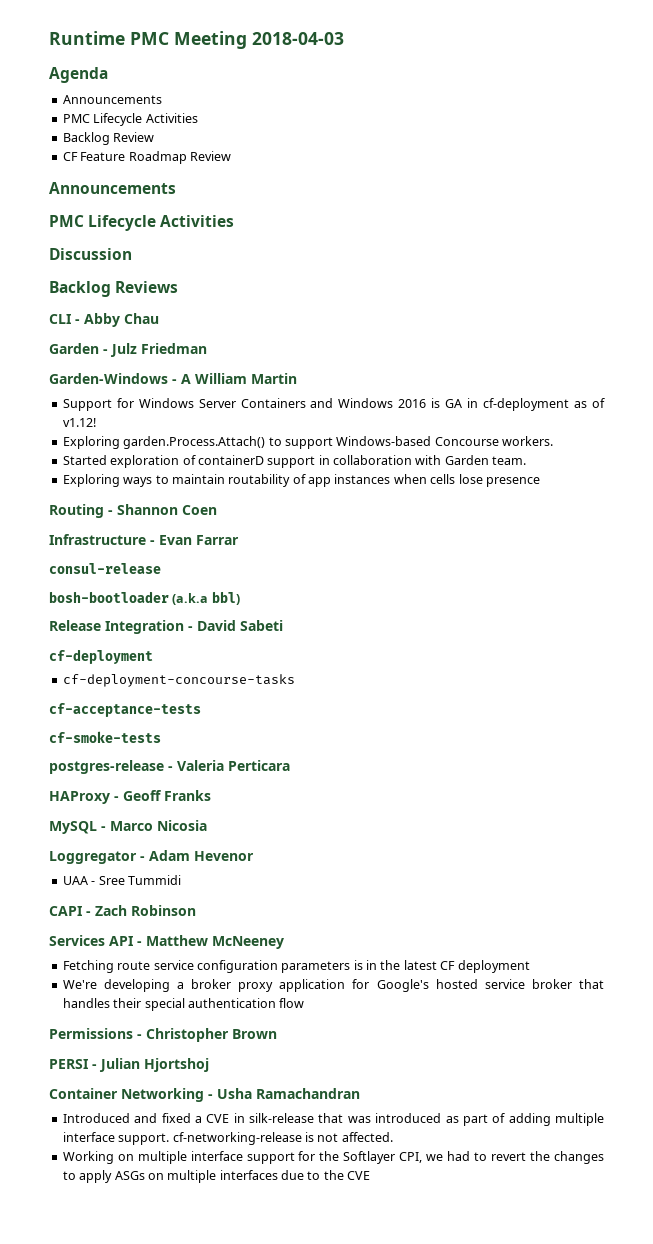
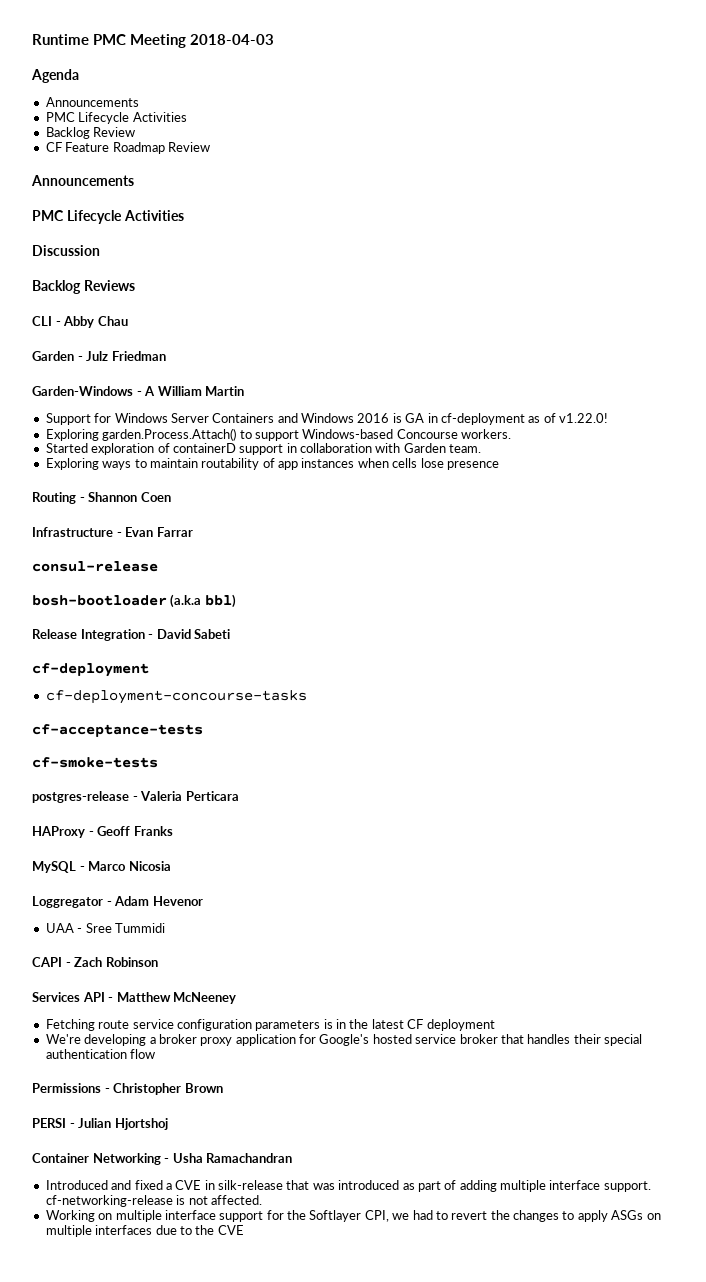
[62,418,96,427] v1.12! -> [559,413,608,423] v1.22.0!

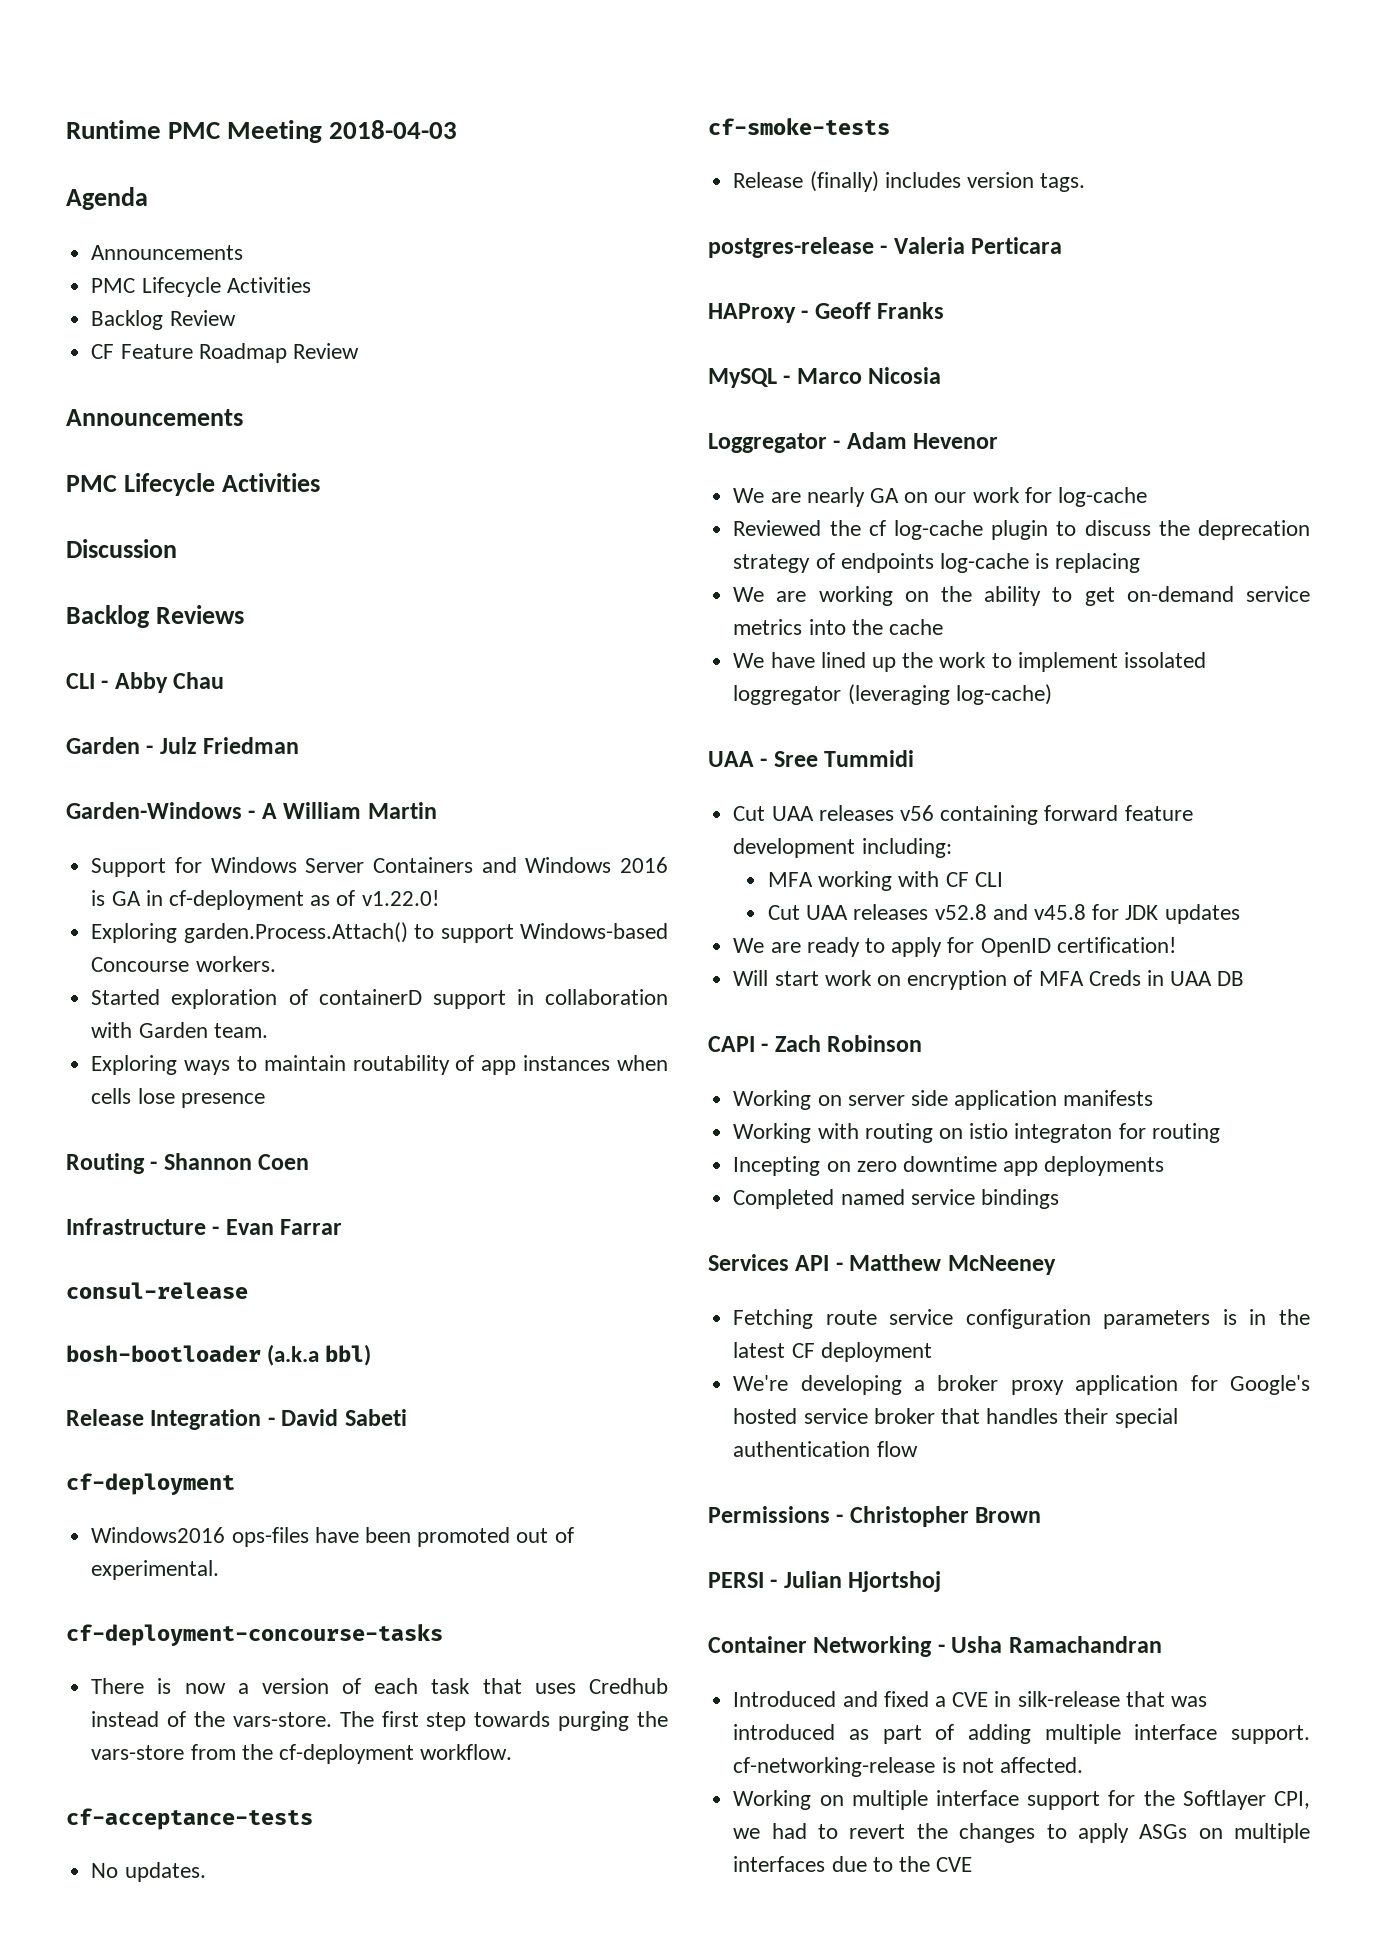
[45,690,307,704] cf-deployment-concourse-tasks -> [91,1527,574,1547] [91,1560,220,1580] [66,1624,443,1646] [91,1678,669,1694] [91,1711,668,1731] [91,1744,513,1764] Windows2016 ops-files have been promoted out of experimental. // cf-deployment-concourse-tasks // There is now a version of each task that uses Credhub instead of the vars-store. The first step towards purging the vars-store from the cf-deployment workflow.
(203, 730) none -> [91,1862,206,1882] // No updates.
(158, 762) none -> [733,171,1086,192] // Release (finally) includes version tags.
[45,923,165,933] [32,957,158,967] UAA - Sree Tummidi // CAPI - Zach Robinson -> [733,487,1147,507] [733,520,1310,540] [733,553,1141,573] [733,586,1310,606] [733,619,943,635] [733,652,1206,672] [733,684,1052,705] [708,750,915,767] [733,805,1193,825] [733,838,952,858] [768,871,1003,891] [768,904,1240,924] [733,937,1176,957] [733,970,1245,990] [708,1035,923,1052] [733,1090,1154,1110] [733,1123,1220,1143] [733,1156,1165,1176] [733,1189,1059,1209] We are nearly GA on our work for log-cache // Reviewed the cf log-cache plugin to discuss the deprecation strategy of endpoints log-cache is replacing // We are working on the ability to get on-demand service metrics into the cache // We have lined up the work to implement issolated loggregator (leveraging log-cache) // UAA - Sree Tummidi // Cut UAA releases v56 containing forward feature development including: // MFA working with CF CLI // Cut UAA releases v52.8 and v45.8 for JDK updates // We are ready to apply for OpenID certification! // Will start work on encryption of MFA Creds in UAA DB // CAPI - Zach Robinson // Working on server side application manifests // Working with routing on istio integraton for routing // Incepting on zero downtime app deployments // Completed named service bindings

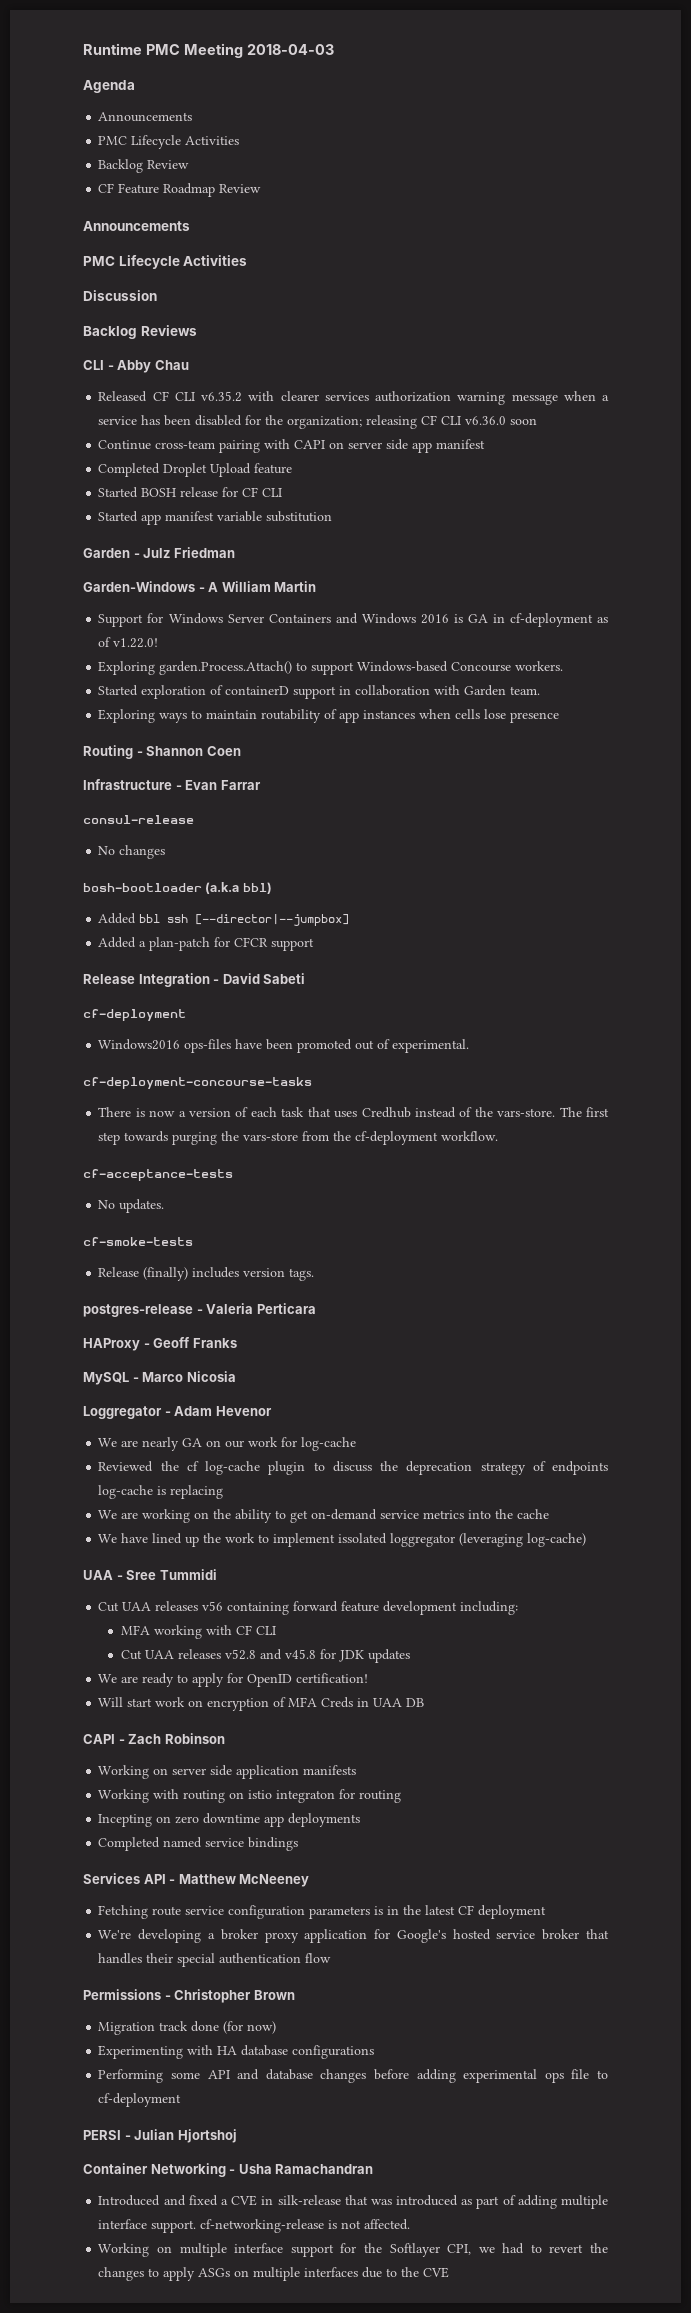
(225, 680) none -> [98,391,610,405] [98,415,538,429] [98,439,486,453] [98,463,293,477] [98,487,283,498] [98,511,333,525] // Released CF CLI v6.35.2 with clearer services authorization warning message when a service has been disabled for the organization; releasing CF CLI v6.36.0 soon // Continue cross-team pairing with CAPI on server side app manifest // Completed Droplet Upload feature // Started BOSH release for CF CLI // Started app manifest variable substitution
(248, 1290) none -> [98,845,166,859] // No changes
(372, 1355) none -> [98,913,350,926] [98,937,315,951] // Added bbl ssh [--director|--jumpbox] // Added a plan-patch for CFCR support
(1042, 1515) none -> [98,2021,277,2035] [98,2045,375,2059] [98,2069,609,2083] [98,2093,182,2107] // Migration track done (for now) // Experimenting with HA database configurations // Performing some API and database changes before adding experimental ops file to cf-deployment

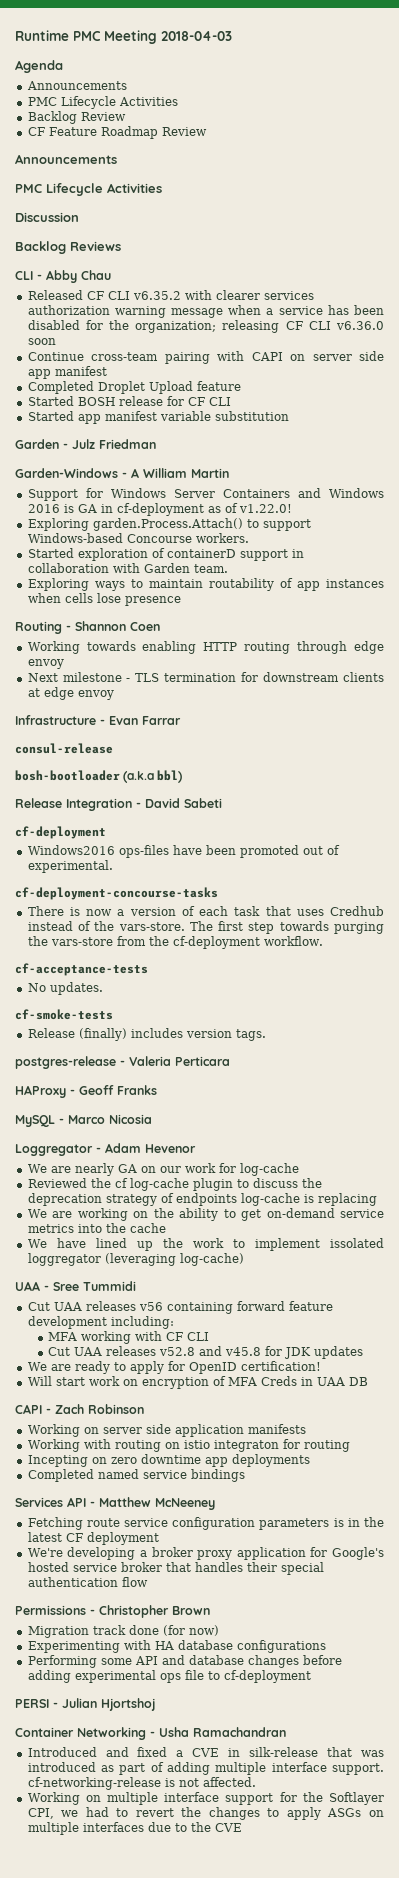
(241, 751) none -> [27,641,384,654] [27,659,64,669] [27,672,384,682] [27,687,114,700] // Working towards enabling HTTP routing through edge envoy // Next milestone - TLS termination for downstream clients at edge envoy
[98,845,166,859] // No changes -> (113, 748) none
[98,913,350,926] [98,937,315,951] // Added bbl ssh [--director|--jumpbox] // Added a plan-patch for CFCR support -> (183, 776) none

